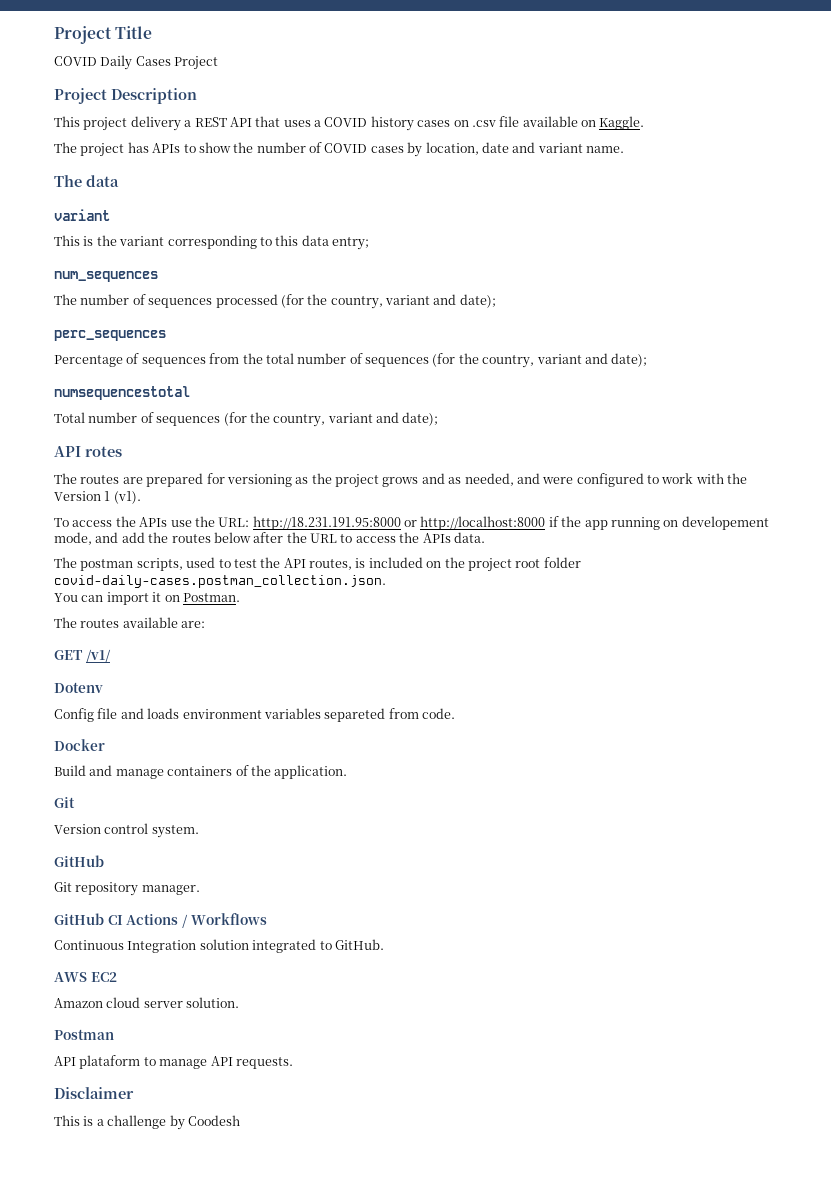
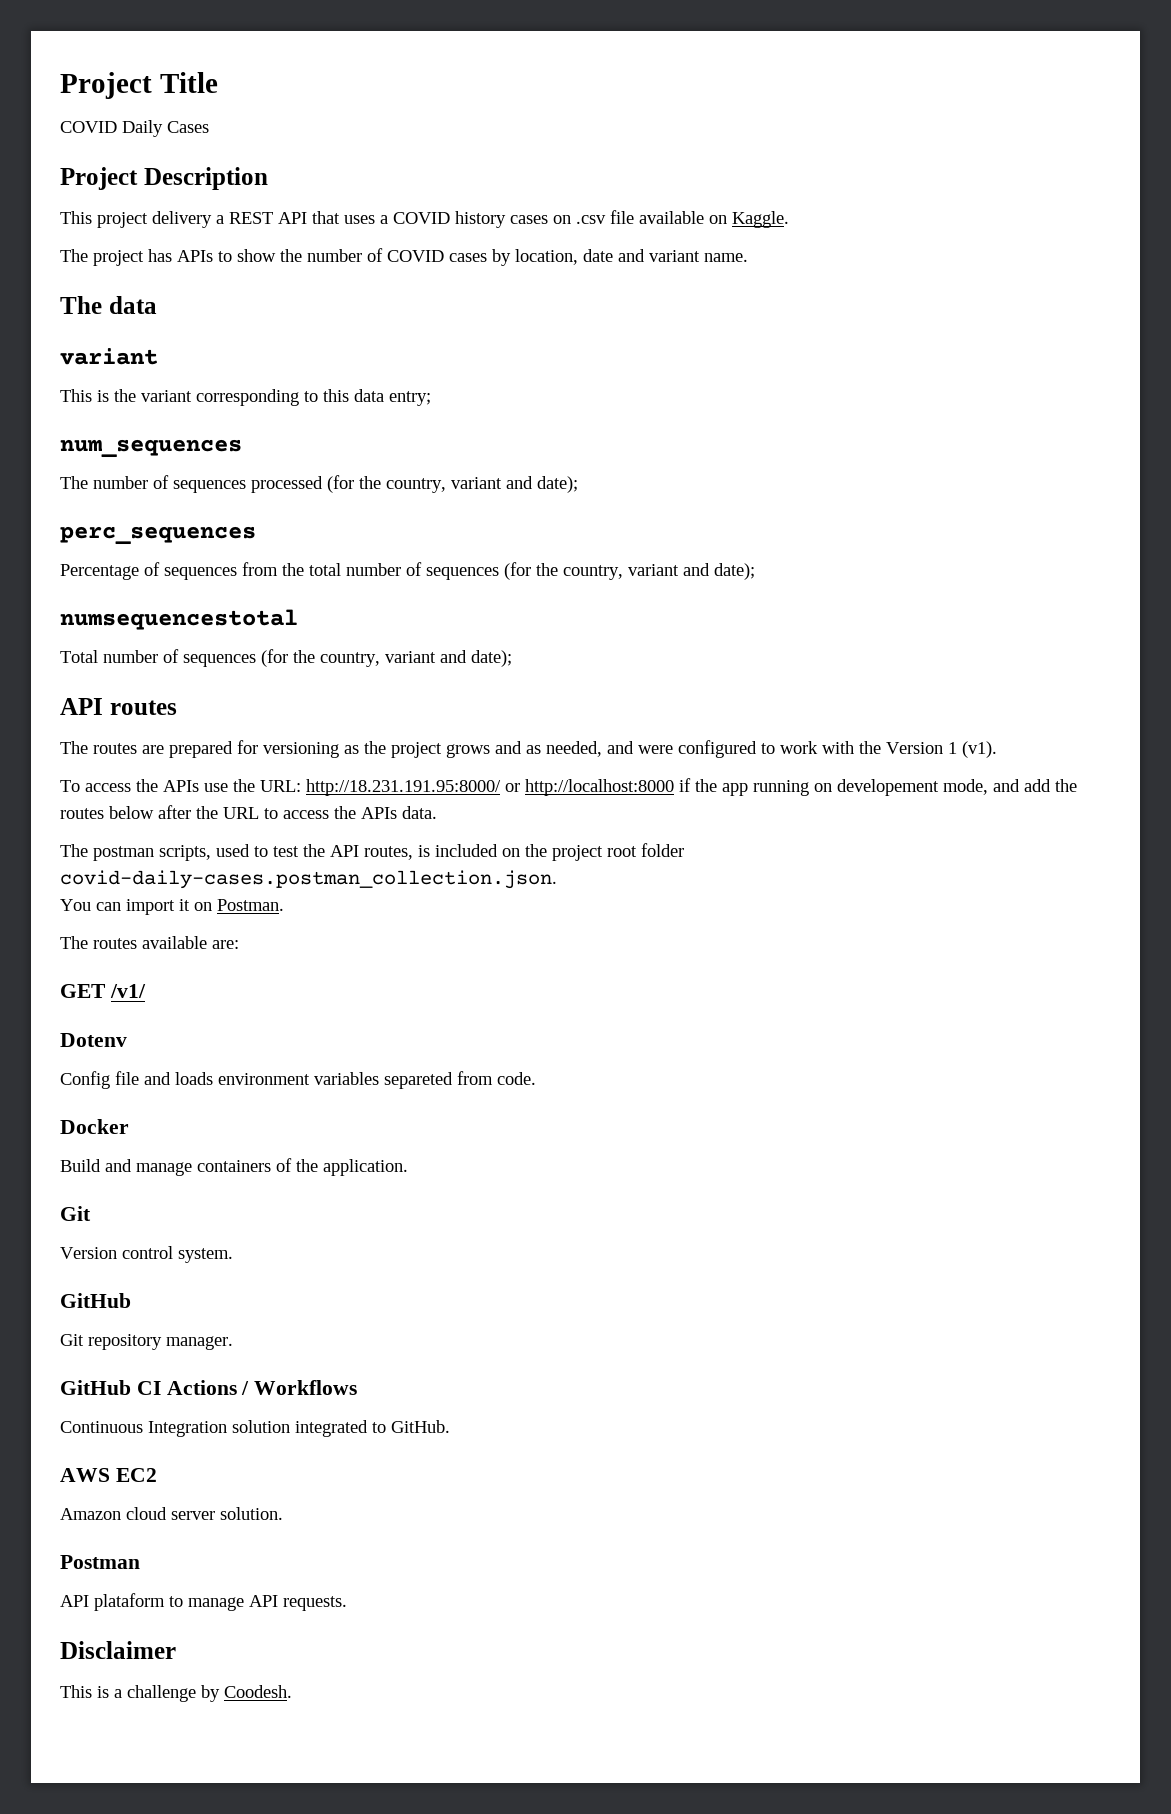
[174,56,219,70] Project -> (209, 127) none
[85,446,122,457] rotes -> [109,700,177,715] routes
[252,516,401,530] http://18.231.191.95:8000 -> [306,779,501,796] http://18.231.191.95:8000/
[187,1115,240,1126] Coodesh -> [224,1685,292,1698] Coodesh.

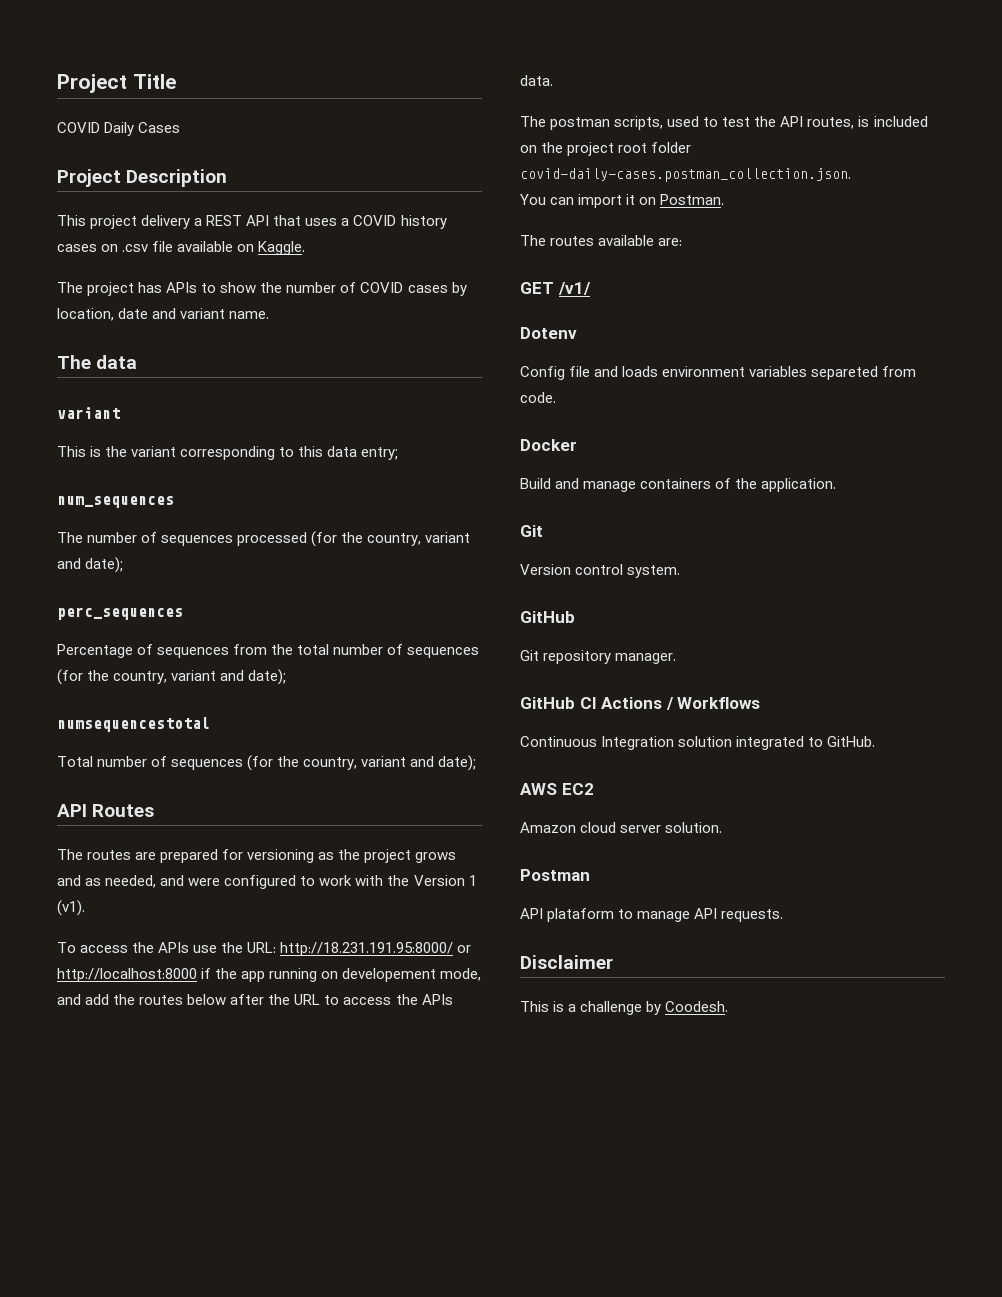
[109,700,177,715] routes -> [92,804,155,817] Routes

